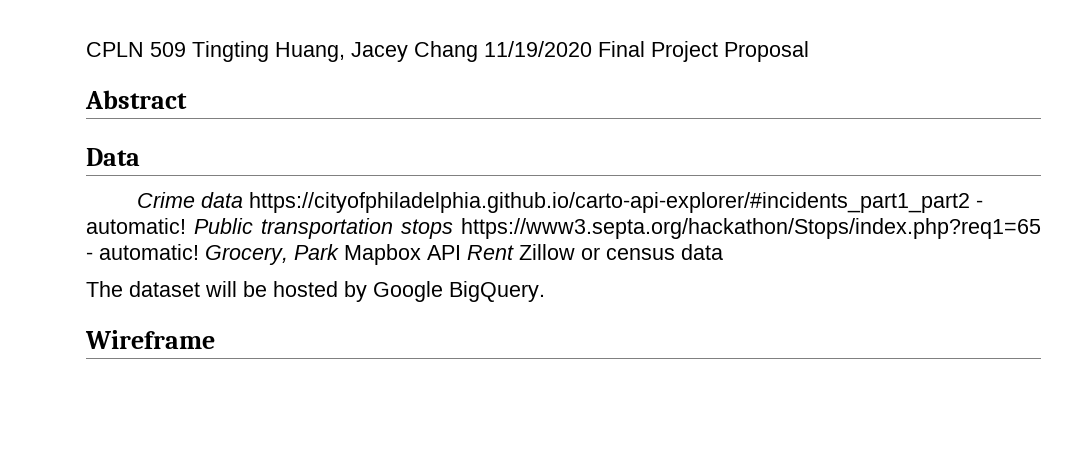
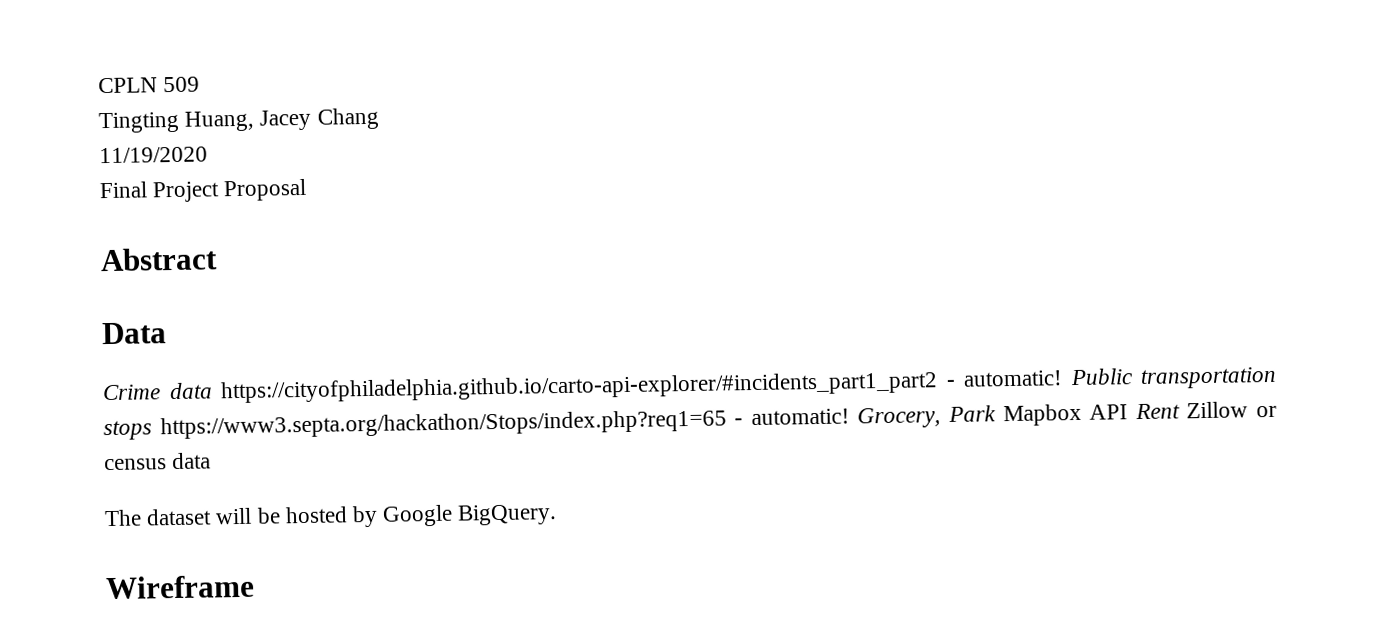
(186, 49) none -> (201, 84) //
(478, 51) none -> (379, 118) //
(592, 49) none -> (208, 155) //

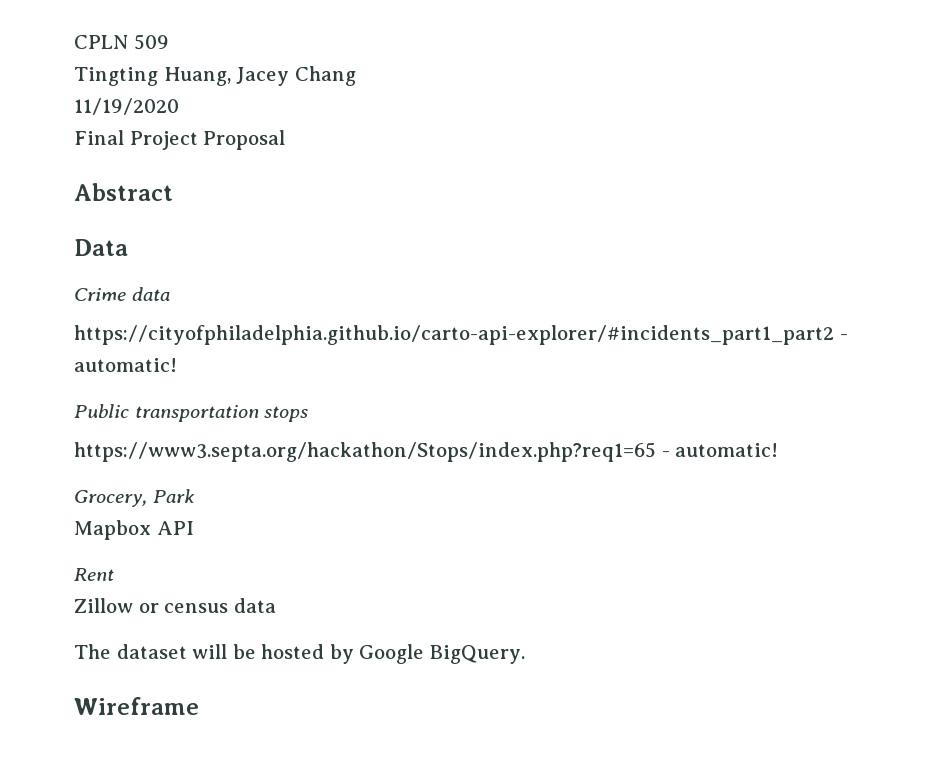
(213, 391) none -> (170, 294) //
(1063, 378) none -> (177, 365) //
(152, 430) none -> (309, 414) //
(850, 417) none -> (779, 450) //
(997, 413) none -> (195, 496) //
(1129, 412) none -> (194, 528) //
(1180, 411) none -> (114, 574) //

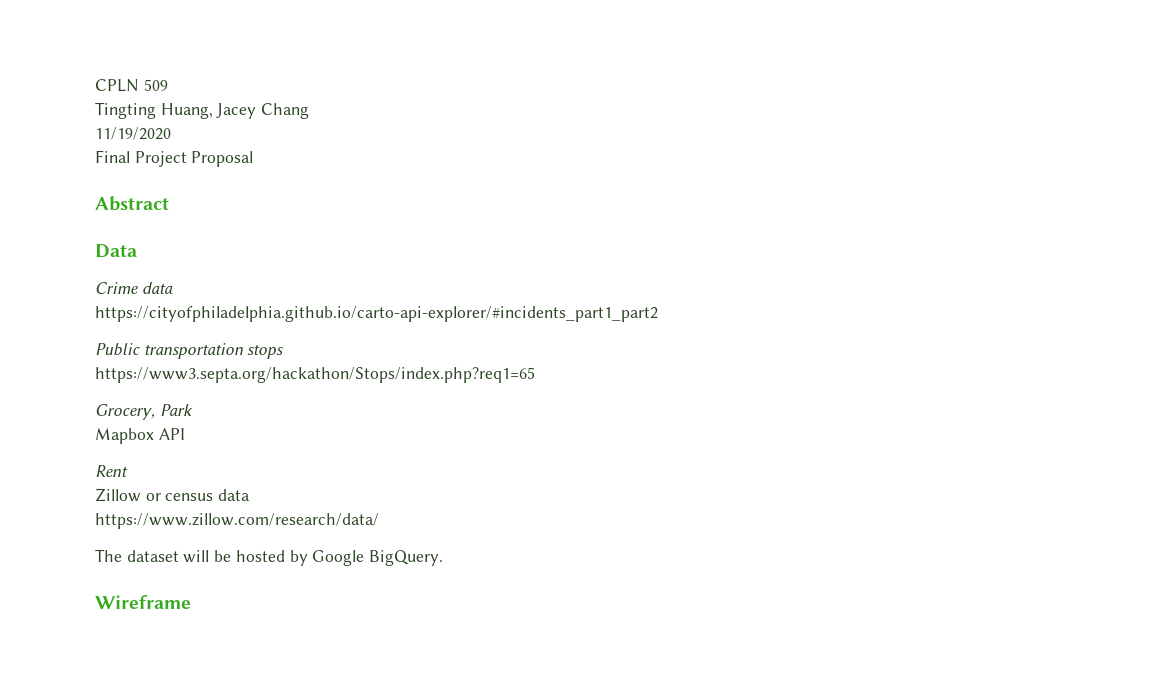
[839,334,848,340] [74,358,177,372] - automatic! -> (658, 314) none
[661,443,779,457] - automatic! -> (535, 375) none
(276, 605) none -> [95,513,379,529] // https://www.zillow.com/research/data/

